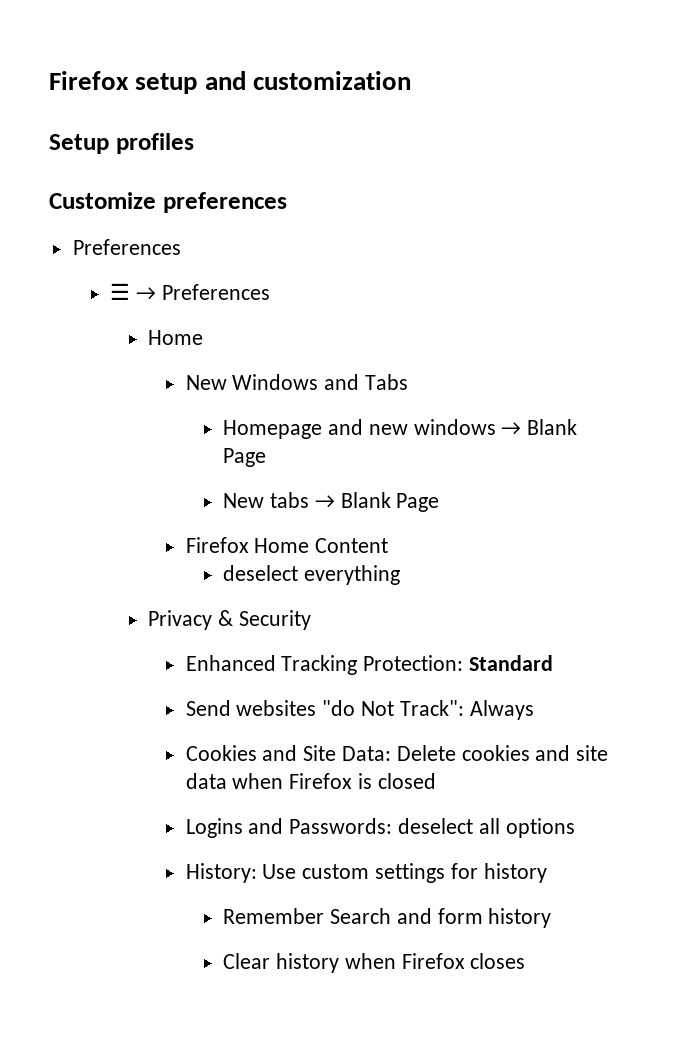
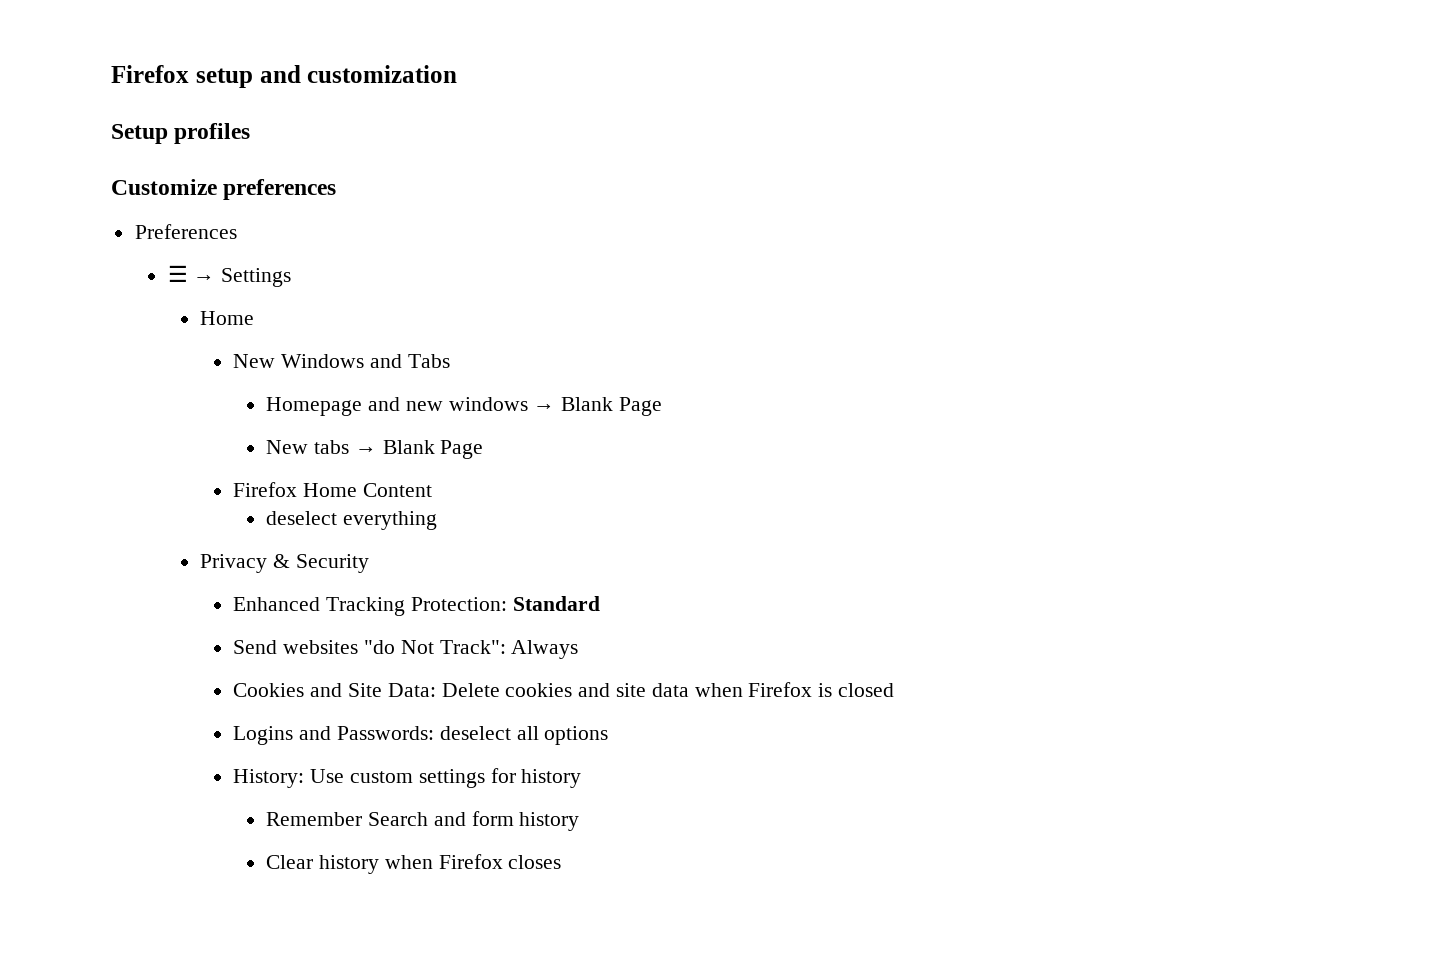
[161,284,270,300] Preferences -> [221,268,292,287] Settings

